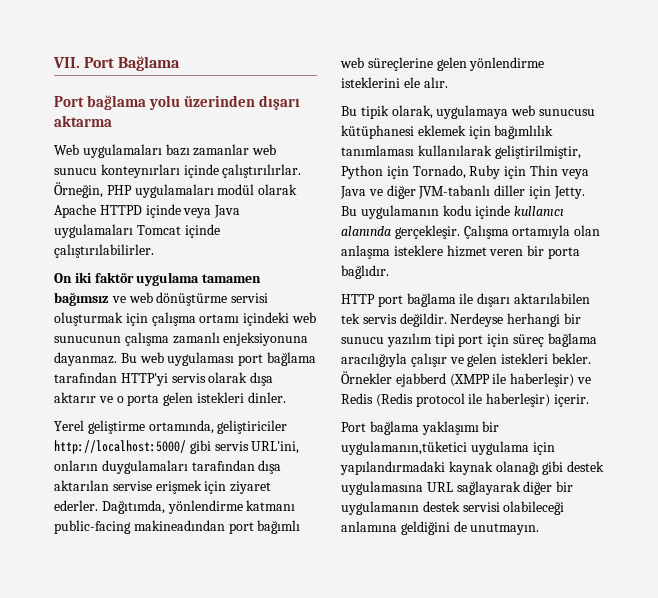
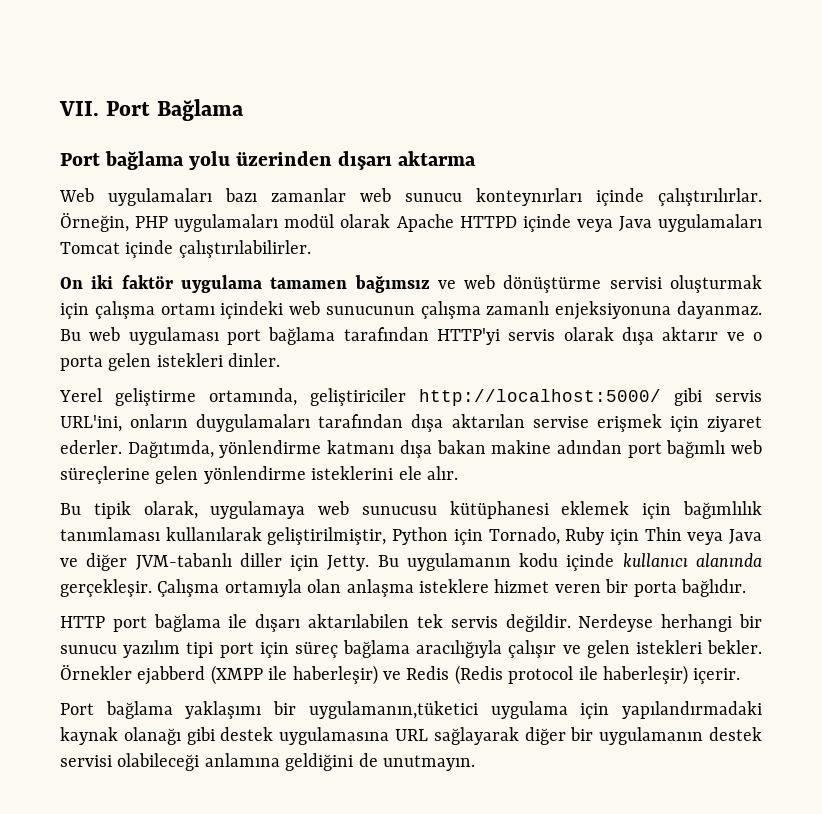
[54,520,225,534] public-facing makineadından -> [399,440,622,458] dışa bakan makine adından

